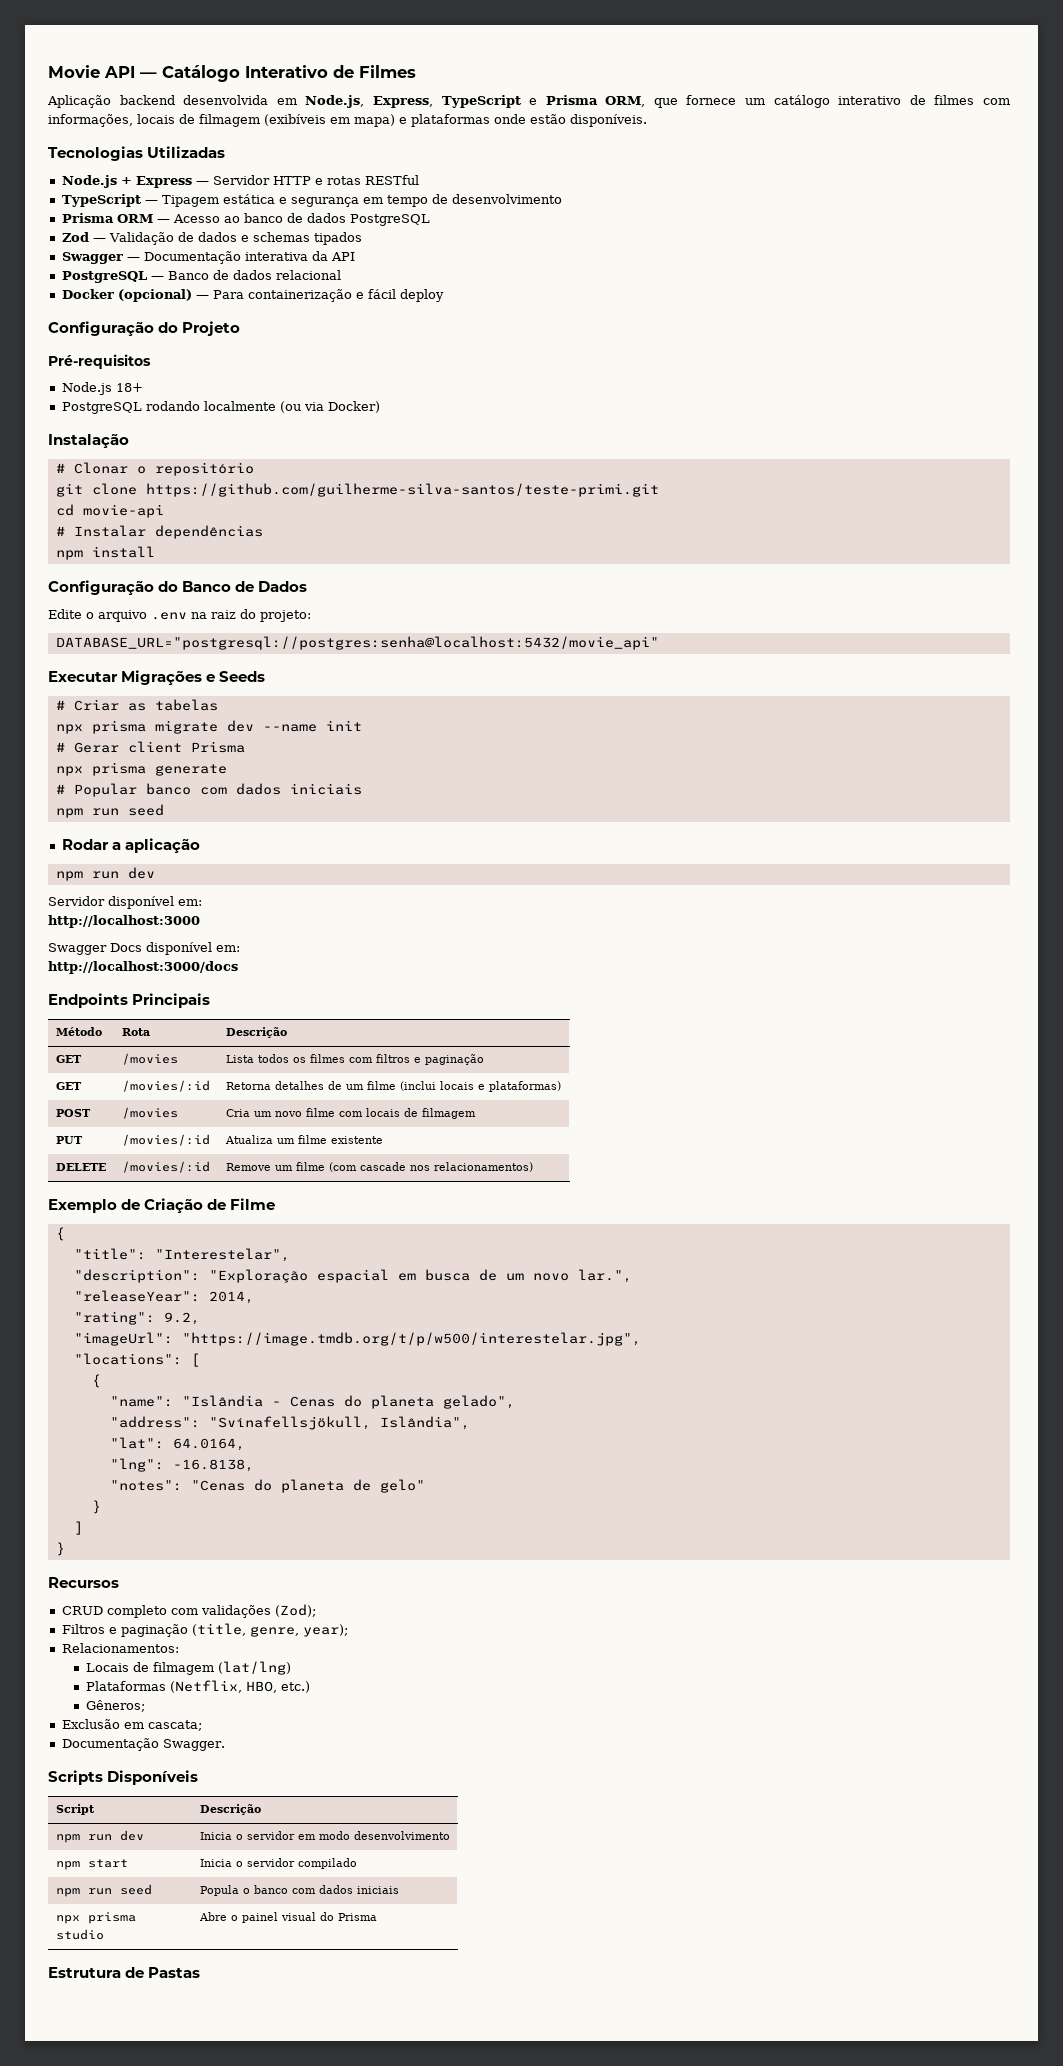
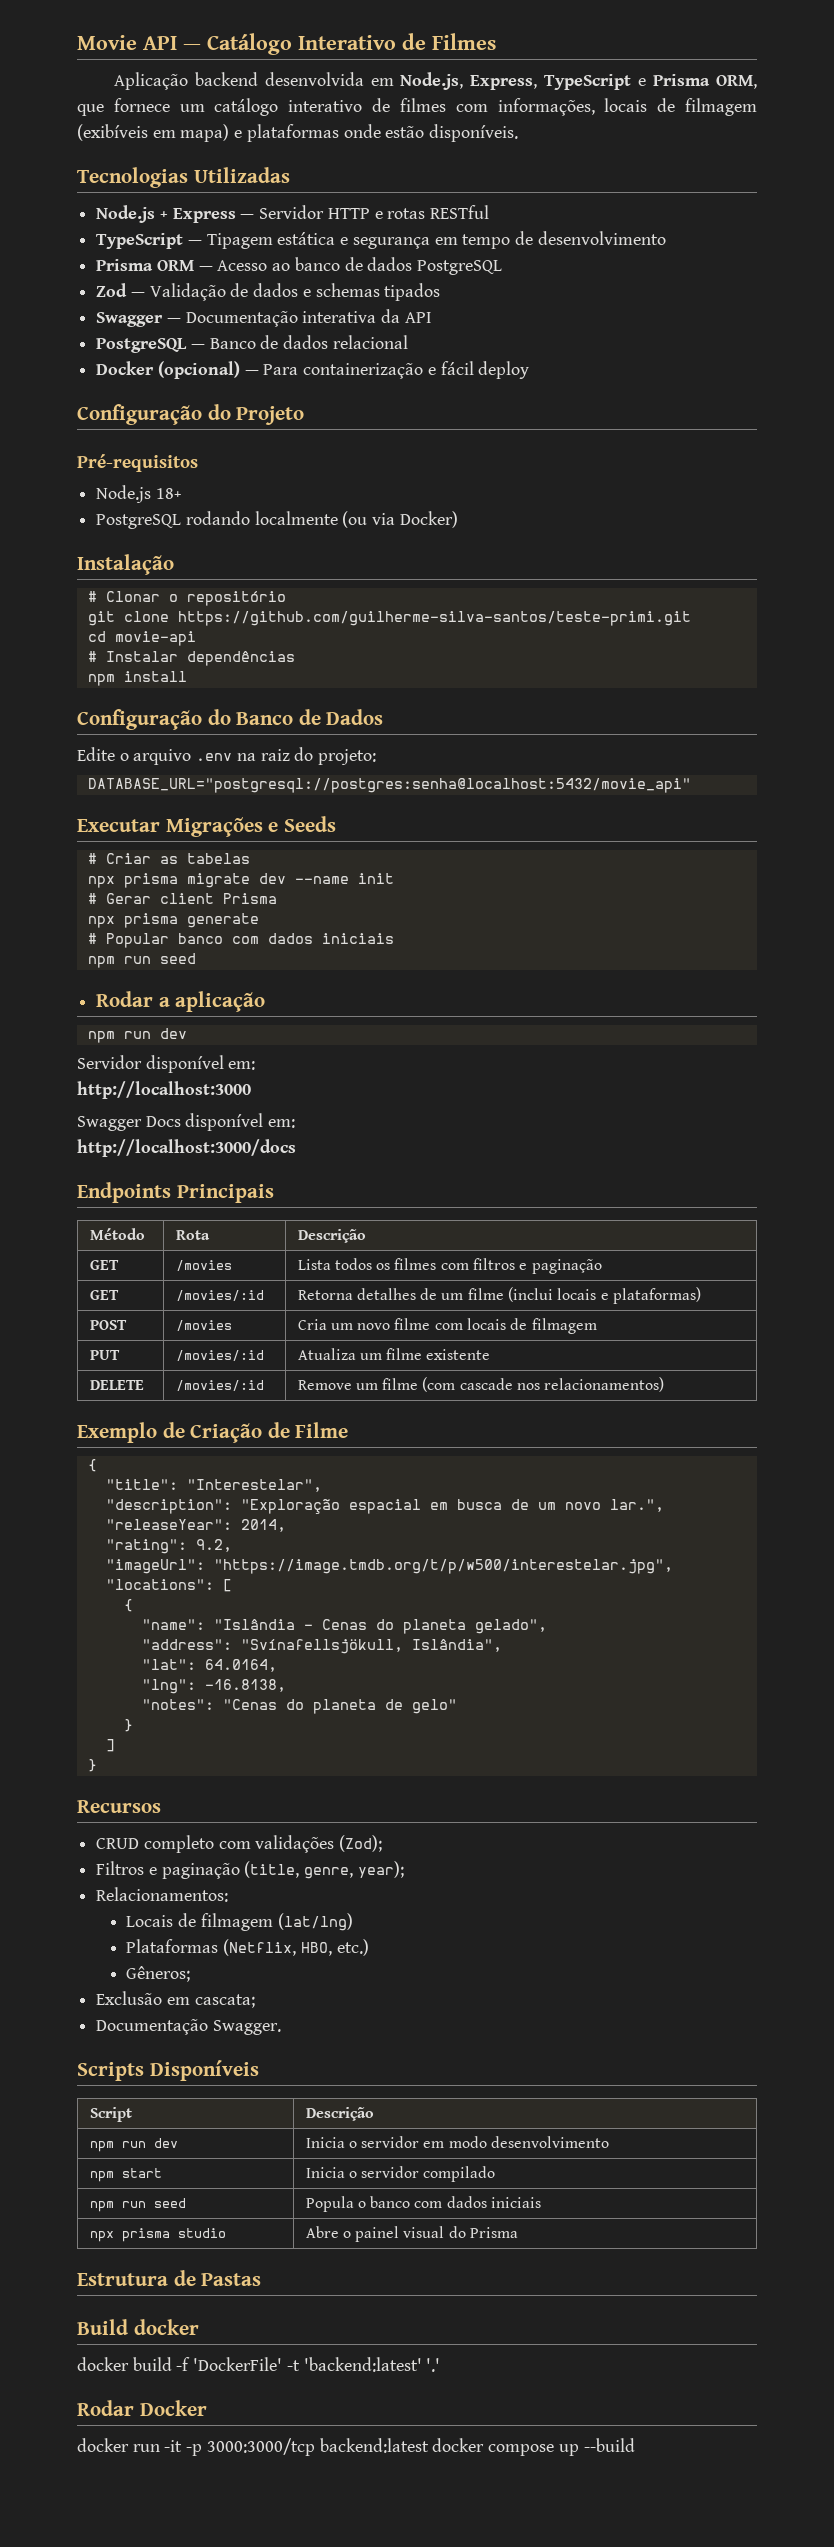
(201, 1972) none -> [77,2319,199,2335] [77,2357,441,2372] [77,2400,207,2416] [77,2438,635,2456] // Build docker // docker build -f 'DockerFile' -t 'backend:latest' '.' // Rodar Docker // docker run -it -p 3000:3000/tcp backend:latest docker compose up --build

